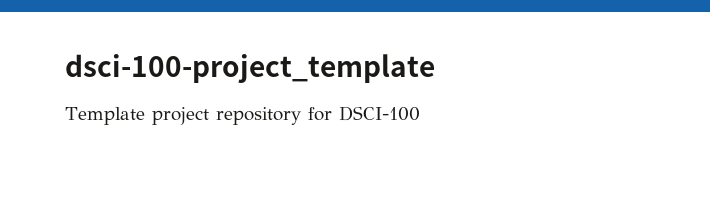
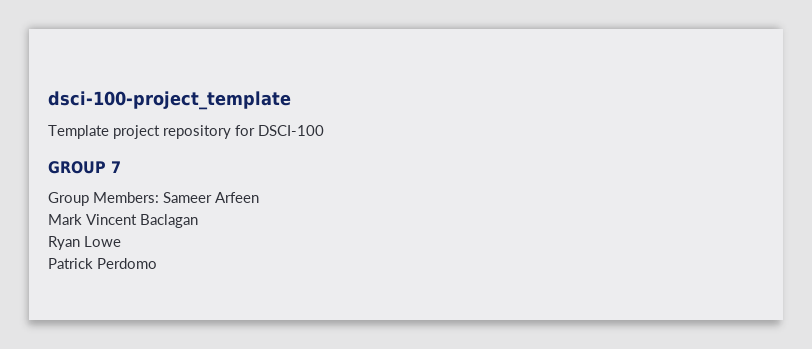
(420, 113) none -> [48,161,121,174] [48,192,259,206] [48,214,198,228] [48,236,121,250] [48,258,157,269] // GROUP 7 // Group Members: Sameer Arfeen // Mark Vincent Baclagan // Ryan Lowe // Patrick Perdomo

